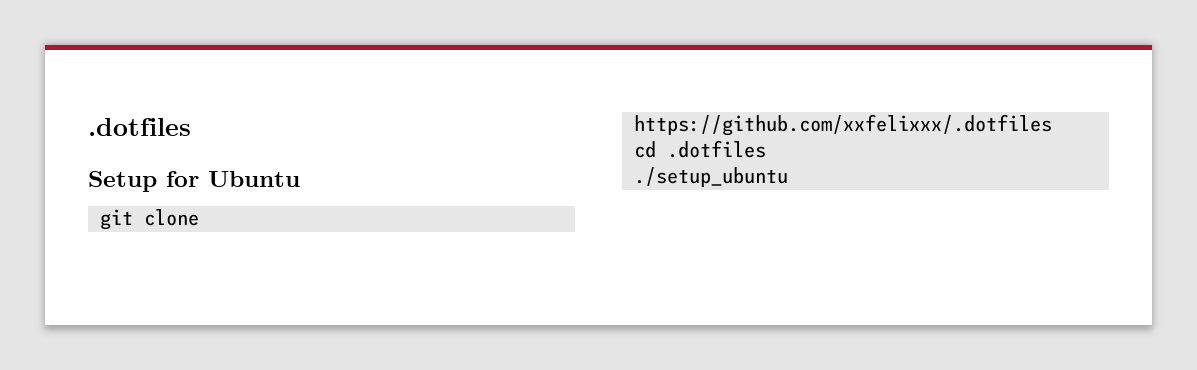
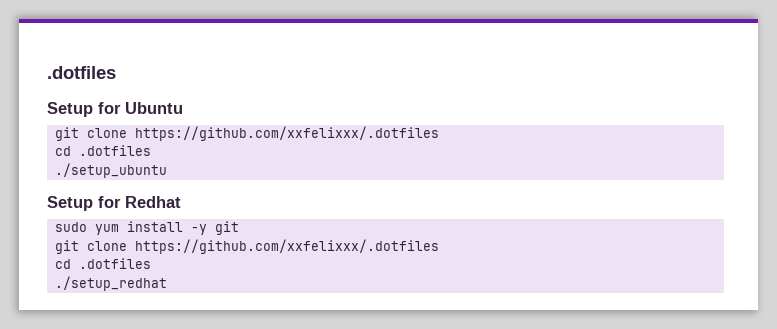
(789, 177) none -> [47,196,181,211] [54,221,239,235] [54,239,439,254] [54,258,151,269] [54,276,167,291] // Setup for Redhat // sudo yum install -y git // git clone https://github.com/xxfelixxx/.dotfiles // cd .dotfiles // ./setup_redhat

